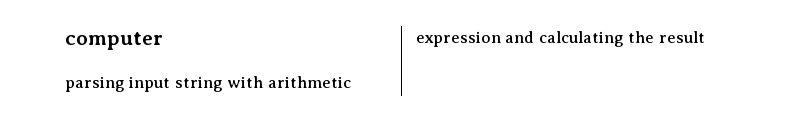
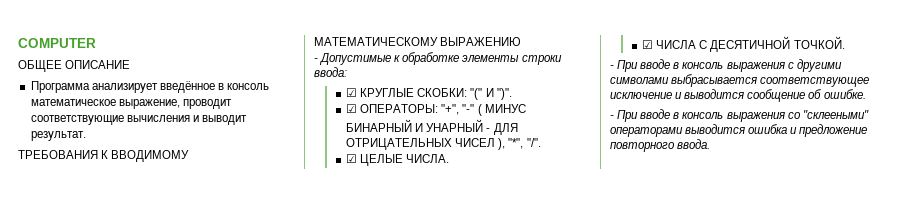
[65,32,163,50] [65,76,351,92] [416,31,705,47] computer // parsing input string with arithmetic expression and calculating the result -> [18,38,96,48] [18,60,131,72] [30,81,270,93] [30,99,232,109] [30,115,247,125] [30,131,86,141] [18,150,190,162] [314,37,522,46] [314,52,562,65] [314,67,347,77] [346,88,512,100] [346,104,526,116] [346,119,518,135] [346,138,541,150] [346,154,450,166] [642,36,845,52] [610,59,842,72] [610,74,870,87] [610,89,866,102] [610,109,869,122] [610,124,868,137] [610,139,711,152] COMPUTER // ОБЩЕЕ ОПИСАНИЕ // Программа анализирует введённое в консоль математическое выражение, проводит соответствующие вычисления и выводит результат. // ТРЕБОВАНИЯ К ВВОДИМОМУ МАТЕМАТИЧЕСКОМУ ВЫРАЖЕНИЮ // - Допустимые к обработке элементы строки ввода: // ☑ КРУГЛЫЕ СКОБКИ: "(" И ")". // ☑ ОПЕРАТОРЫ: "+", "-" ( МИНУС БИНАРНЫЙ И УНАРНЫЙ - ДЛЯ ОТРИЦАТЕЛЬНЫХ ЧИСЕЛ ), "*", "/". // ☑ ЦЕЛЫЕ ЧИСЛА. // ☑ ЧИСЛА С ДЕСЯТИЧНОЙ ТОЧКОЙ. // - При вводе в консоль выражения с другими символами выбрасывается соответствующее исключение и выводится сообщение об ошибке. // - При вводе в консоль выражения со "склееными" операторами выводится ошибка и предложение повторного ввода.

